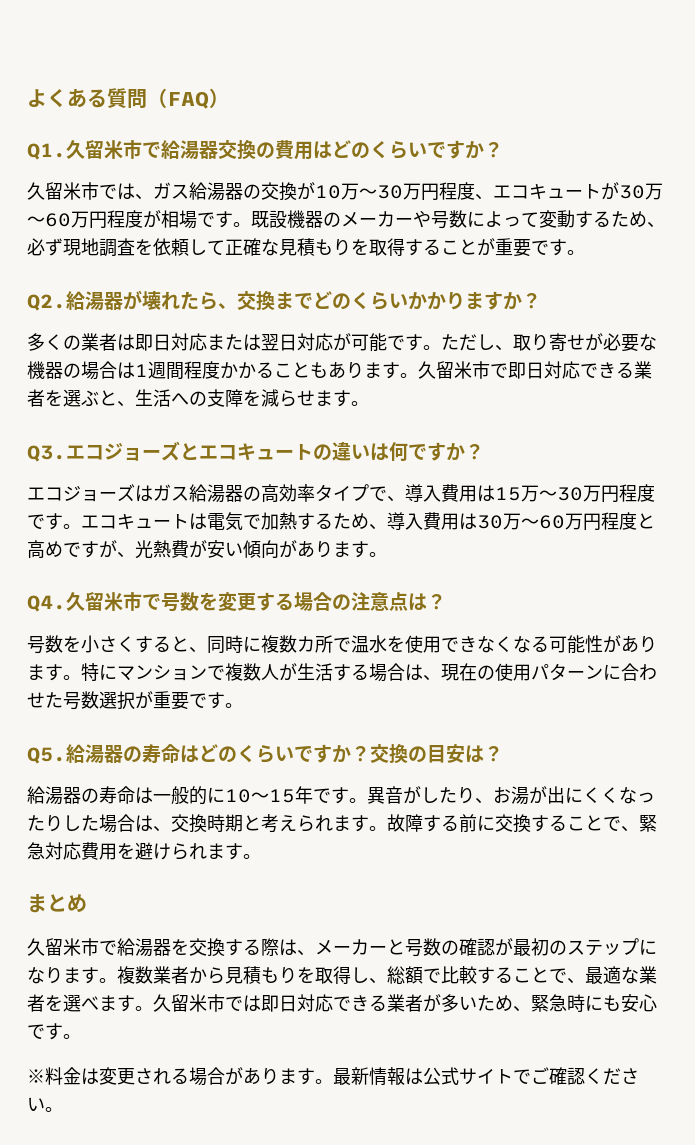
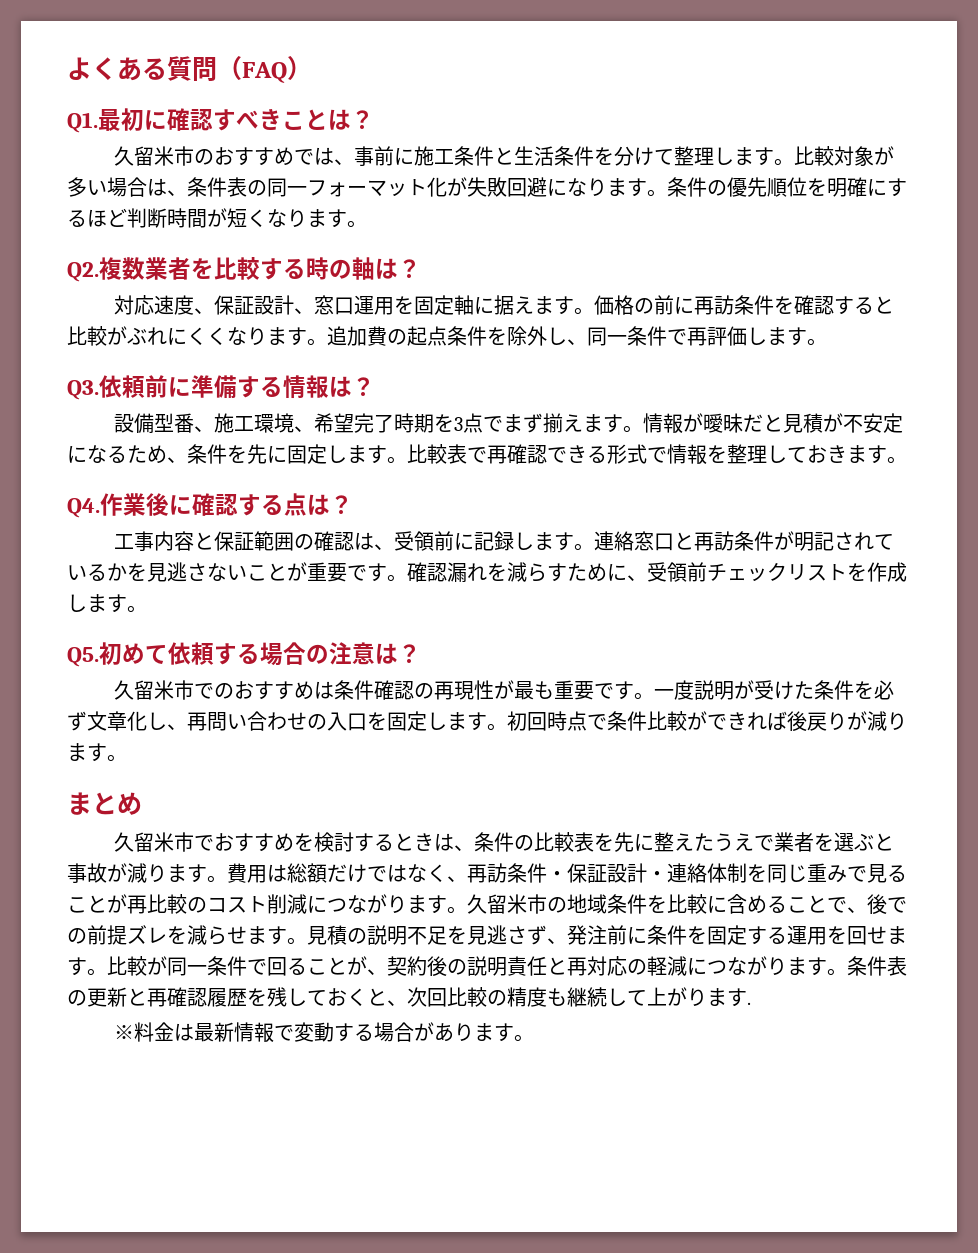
[66,139,503,160] [27,182,663,201] [27,210,665,229] [27,238,585,257] [27,290,541,311] [27,333,657,352] [27,361,652,380] [27,389,369,407] [27,441,484,462] [27,484,655,503] [27,512,655,531] [27,540,387,559] [27,592,256,612] 久留米市で給湯器交換の費用はどのくらいですか？ // 久留米市では、ガス給湯器の交換が10万〜30万円程度、エコキュートが30万〜60万円程度が相場です。既設機器のメーカーや号数によって変動するため、必ず現地調査を依頼して正確な見積もりを取得することが重要です。 // Q2.給湯器が壊れたら、交換までどのくらいかかりますか？ // 多くの業者は即日対応または翌日対応が可能です。ただし、取り寄せが必要な機器の場合は1週間程度かかることもあります。久留米市で即日対応できる業者を選ぶと、生活への支障を減らせます。 // Q3.エコジョーズとエコキュートの違いは何ですか？ // エコジョーズはガス給湯器の高効率タイプで、導入費用は15万〜30万円程度です。エコキュートは電気で加熱するため、導入費用は30万〜60万円程度と高めですが、光熱費が安い傾向があります。 // Q4.久留米市で号数を変更 -> [98,108,374,131] [114,146,895,166] [67,177,907,197] [67,208,367,228] [67,257,421,282] [114,295,895,315] [67,326,827,346] [67,375,375,400] [114,413,904,434] [67,444,907,465] [67,493,353,518] [114,531,895,551] [67,562,907,582] [67,594,147,613] [67,642,214,667] 最初に確認すべきことは？ // 久留米市のおすすめでは、事前に施工条件と生活条件を分けて整理します。比較対象が多い場合は、条件表の同一フォーマット化が失敗回避になります。条件の優先順位を明確にするほど判断時間が短くなります。 // Q2.複数業者を比較する時の軸は？ // 対応速度、保証設計、窓口運用を固定軸に据えます。価格の前に再訪条件を確認すると比較がぶれにくくなります。追加費の起点条件を除外し、同一条件で再評価します。 // Q3.依頼前に準備する情報は？ // 設備型番、施工環境、希望完了時期を3点でまず揃えます。情報が曖昧だと見積が不安定になるため、条件を先に固定します。比較表で再確認できる形式で情報を整理しておきます。 // Q4.作業後に確認する点は？ // 工事内容と保証範囲の確認は、受領前に記録します。連絡窓口と再訪条件が明記されているかを見逃さないことが重要です。確認漏れを減らすために、受領前チェックリストを作成します。 // Q5.初めて依頼
[389,592,446,611] [27,635,657,654] [27,663,657,682] [27,691,243,710] [27,743,503,764] [27,786,655,805] [27,814,657,833] [27,842,207,860] 点は？ // 号数を小さくすると、同時に複数カ所で温水を使用できなくなる可能性があります。特にマンションで複数人が生活する場合は、現在の使用パターンに合わせた号数選択が重要です。 // Q5.給湯器の寿命はどのくらいですか？交換の目安は？ // 給湯器の寿命は一般的に10〜15年です。異音がしたり、お湯が出にくくなったりした場合は、交換時期と考えられます。故障する前に交換することで、緊急対応費用を避けられ -> [375,643,421,664] [114,680,895,700] [67,711,907,731] は？ // 久留米市でのおすすめは条件確認の再現性が最も重要です。一度説明が受けた条件を必ず文章化し、再問い合わせの入口を固定します。初回時点で条件比較ができれば後戻りが減り
[117,938,657,957] [27,966,657,984] [27,994,657,1012] [27,1023,81,1040] 給湯器を交換する際は、メーカーと号数の確認が最初のステップになります。複数業者から見積もりを取得し、総額で比較することで、最適な業者を選べます。久留米市では即日対応できる業者が多いため、緊急時にも安心です。 -> [214,832,895,852] [67,863,907,883] [67,894,907,914] [67,925,907,945] [67,956,907,976] [67,987,751,1007] おすすめを検討するときは、条件の比較表を先に整えたうえで業者を選ぶと事故が減ります。費用は総額だけではなく、再訪条件・保証設計・連絡体制を同じ重みで見ることが再比較のコスト削減につながります。久留米市の地域条件を比較に含めることで、後での前提ズレを減らせます。見積の説明不足を見逃さず、発注前に条件を固定する運用を回せます。比較が同一条件で回ることが、契約後の説明責任と再対応の軽減につながります。条件表の更新と再確認履歴を残しておくと、次回比較の精度も継続して上がります.
[99,1067,171,1085] 変更され -> [194,1022,355,1043] 最新情報で変動す
[333,1067,639,1086] [27,1097,63,1112] 最新情報は公式サイトでご確認ください。 -> (535, 1038) none

